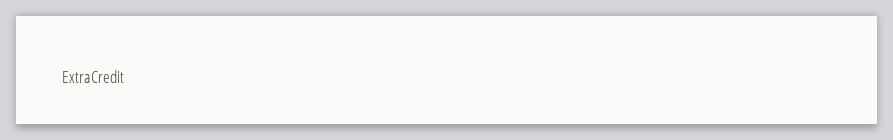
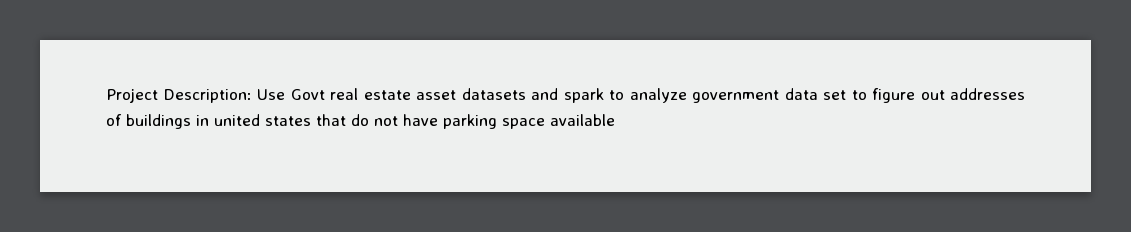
[62,70,124,83] ExtraCredit -> [106,88,1025,103] [106,114,615,129] Project Description: Use Govt real estate asset datasets and spark to analyze government data set to figure out addresses of buildings in united states that do not have parking space available

